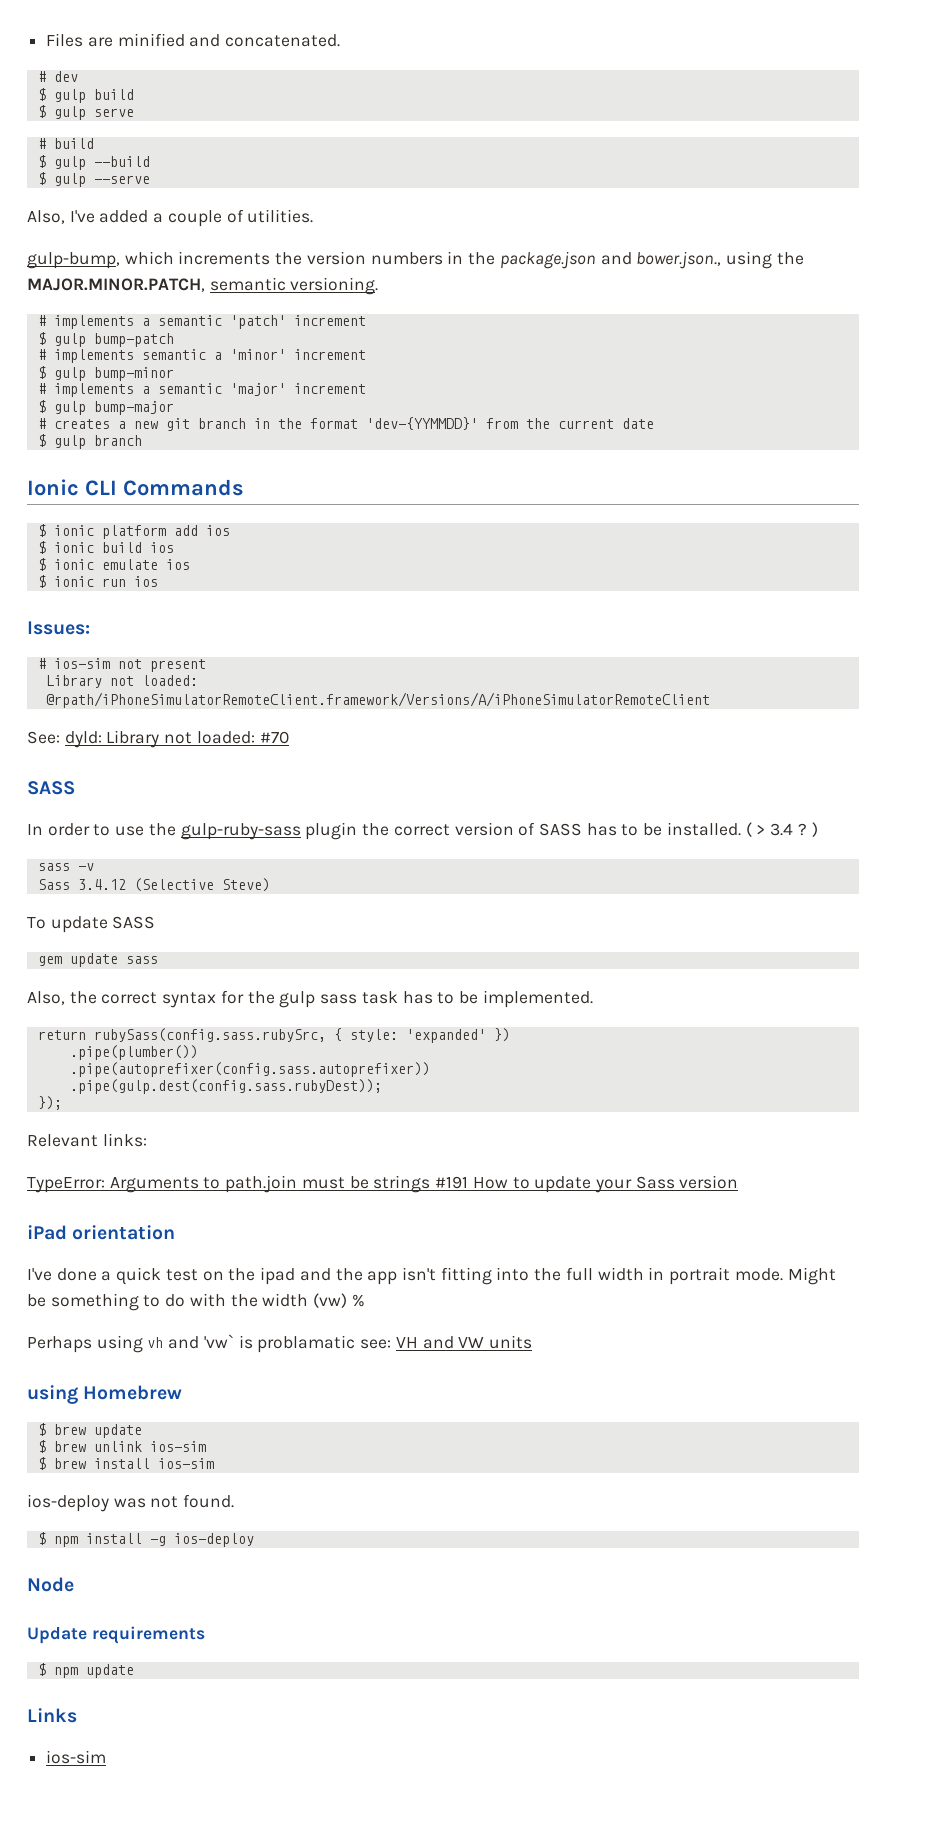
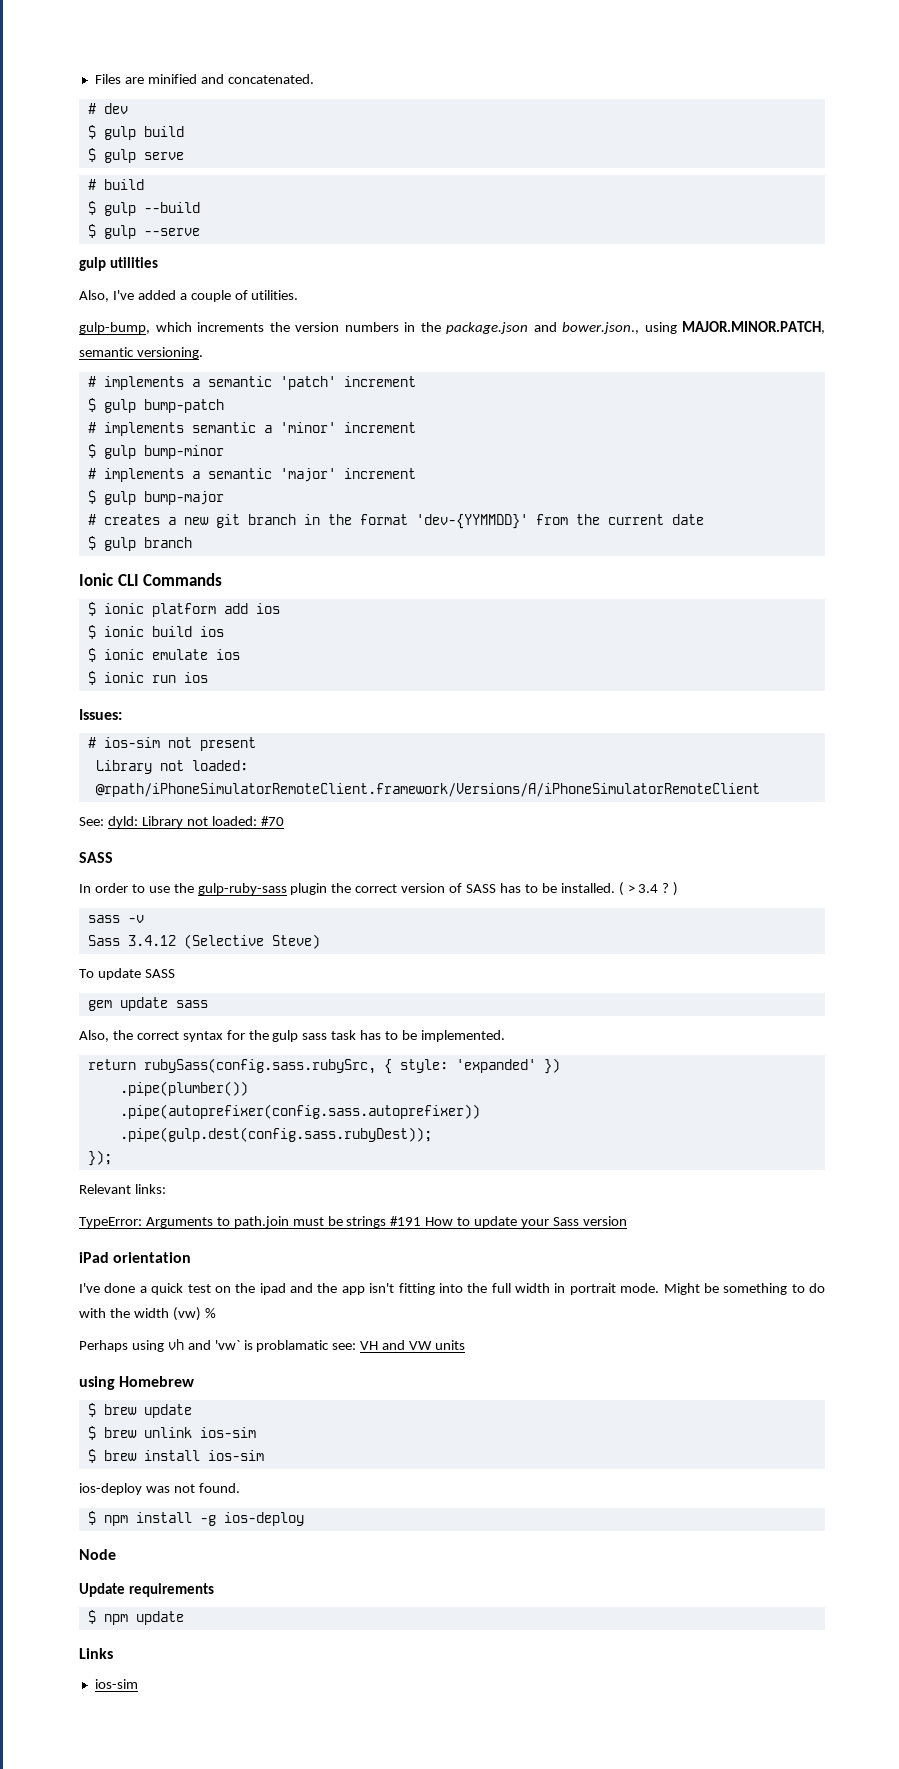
(150, 179) none -> [79,257,158,271] // gulp utilities
[776,252,804,265] the -> (677, 328) none

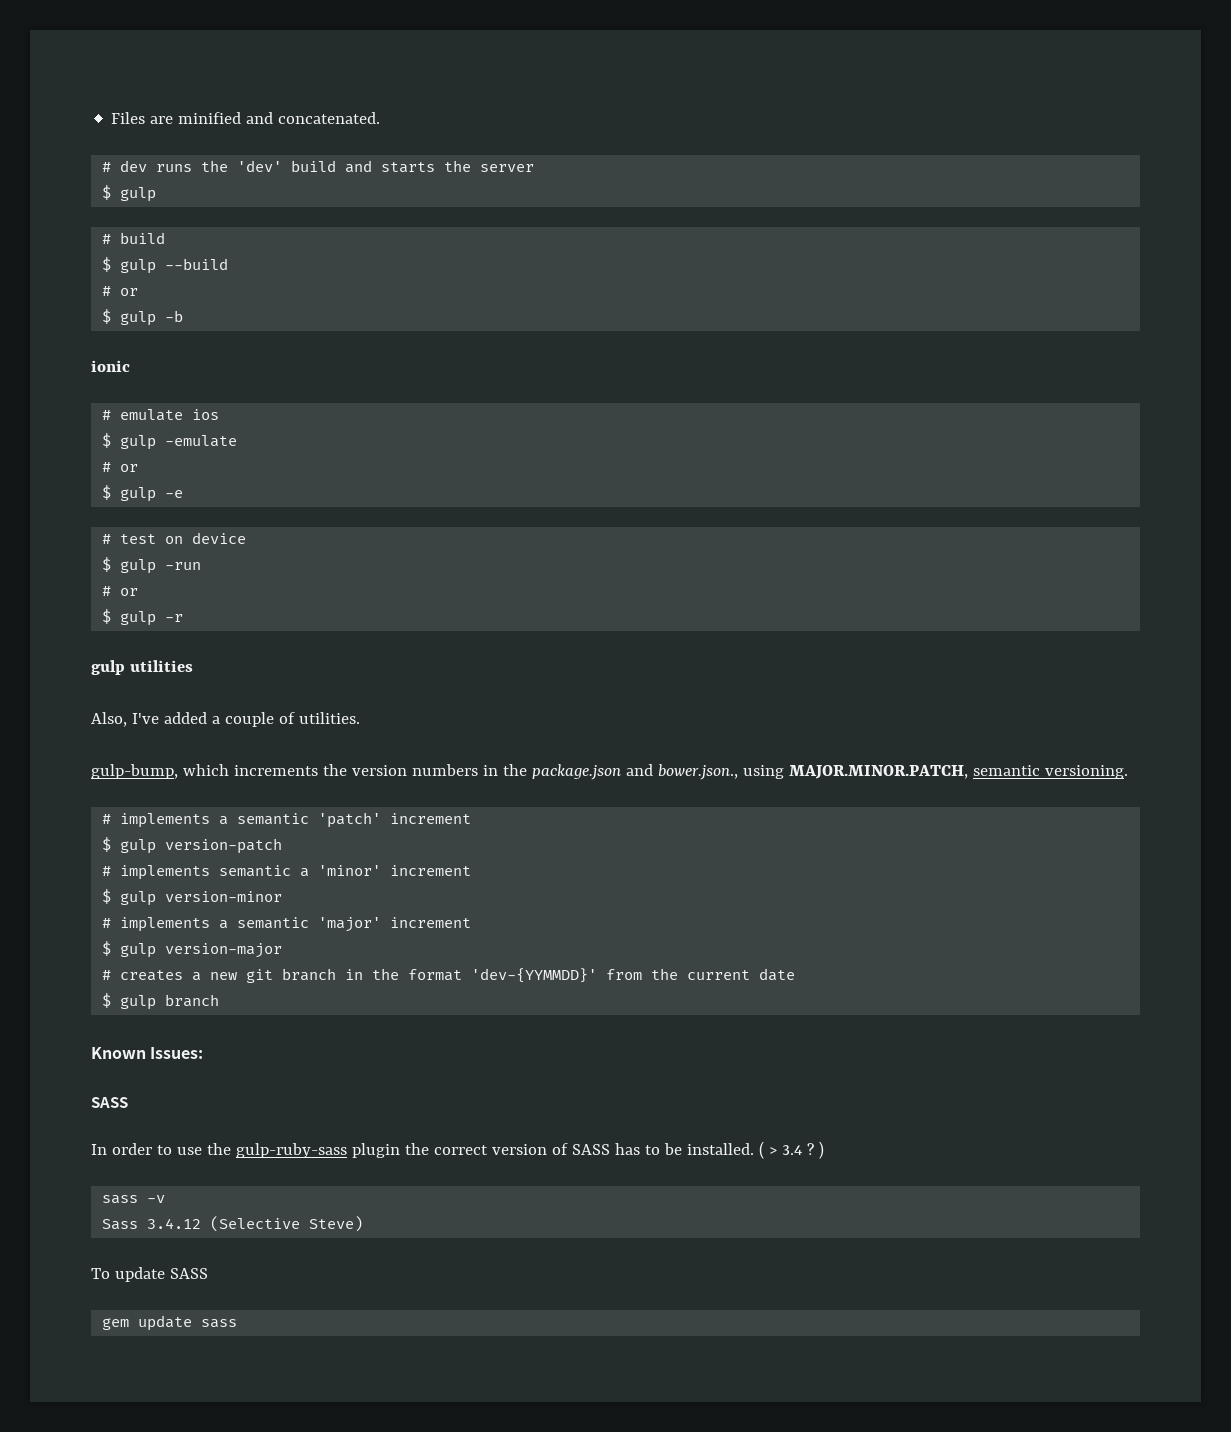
[87,125,184,140] [87,148,184,163] // $ gulp build // $ gulp serve -> [156,160,535,173] [102,185,157,202] runs the 'dev' build and starts the server // $ gulp
[87,224,200,239] // $ gulp --serve -> [102,286,139,296] [102,309,184,326] [91,360,130,372] [102,409,220,421] [102,433,238,450] [102,462,139,472] [102,485,184,502] [102,532,247,544] [102,557,202,574] [102,586,139,596] [102,609,184,626] // # or // $ gulp -b // ionic // # emulate ios // $ gulp -emulate // # or // $ gulp -e // # test on device // $ gulp -run // # or // $ gulp -r
[143,399,224,413] bump-patch -> [165,838,283,854] version-patch
[143,445,224,459] bump-minor -> [165,891,283,902] version-minor
[143,491,224,505] bump-major -> [165,943,283,958] version-major
[79,573,223,586] [87,602,280,617] [87,625,224,639] [87,648,240,662] [87,671,208,685] [79,709,122,720] [87,737,256,751] [95,760,248,774] [95,783,760,797] [79,816,284,828] Ionic CLI Commands // $ ionic platform add ios // $ ionic build ios // $ ionic emulate ios // $ ionic run ios // Issues: // # ios-sim not present // Library not loaded: @rpath/iPhoneSimulatorRemoteClient.framework/Versions/A/iPhoneSimulatorRemoteClient // See: dyld: Library not loaded: #70 -> [91,1047,204,1059] Known Issues:
[79,1030,505,1042] [87,1058,560,1074] [119,1081,248,1096] [119,1104,480,1119] [119,1127,432,1142] [87,1150,112,1166] [79,1184,166,1194] [79,1216,627,1228] [79,1252,192,1263] [79,1283,825,1295] [79,1307,216,1321] [79,1339,466,1352] [79,1376,195,1390] [87,1403,192,1418] [87,1426,256,1440] [87,1449,264,1463] [79,1483,240,1495] [87,1511,304,1526] [79,1549,116,1560] [79,1583,214,1597] [87,1610,184,1625] [79,1648,113,1659] [94,1679,138,1689] // Also, the correct syntax for the gulp sass task has to be implemented. // return rubySass(config.sass.rubySrc, { style: 'expanded' }) // .pipe(plumber()) // .pipe(autoprefixer(config.sass.autoprefixer)) // .pipe(gulp.dest(config.sass.rubyDest)); // }); // Relevant links: // TypeError: Arguments to path.join must be strings #191 How to update your Sass version // iPad orientation // I've done a quick test on the ipad and the app isn't fitting into the full width in portrait mode. Might be something to do with the width (vw) % // Perhaps using vh and 'vw` is problamatic see: VH and VW units // using Homebrew // $ brew update // $ brew unlink ios-sim // $ brew install ios-sim // ios-deploy was not found. // $ npm install -g ios-deploy // Node // Update requirements // $ npm update // Links // ios-sim -> (238, 1323) none

